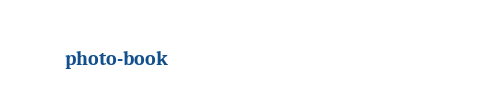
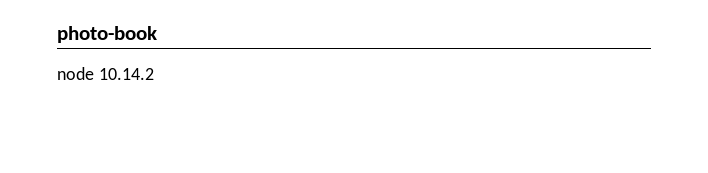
(168, 59) none -> [57,67,154,80] // node 10.14.2

